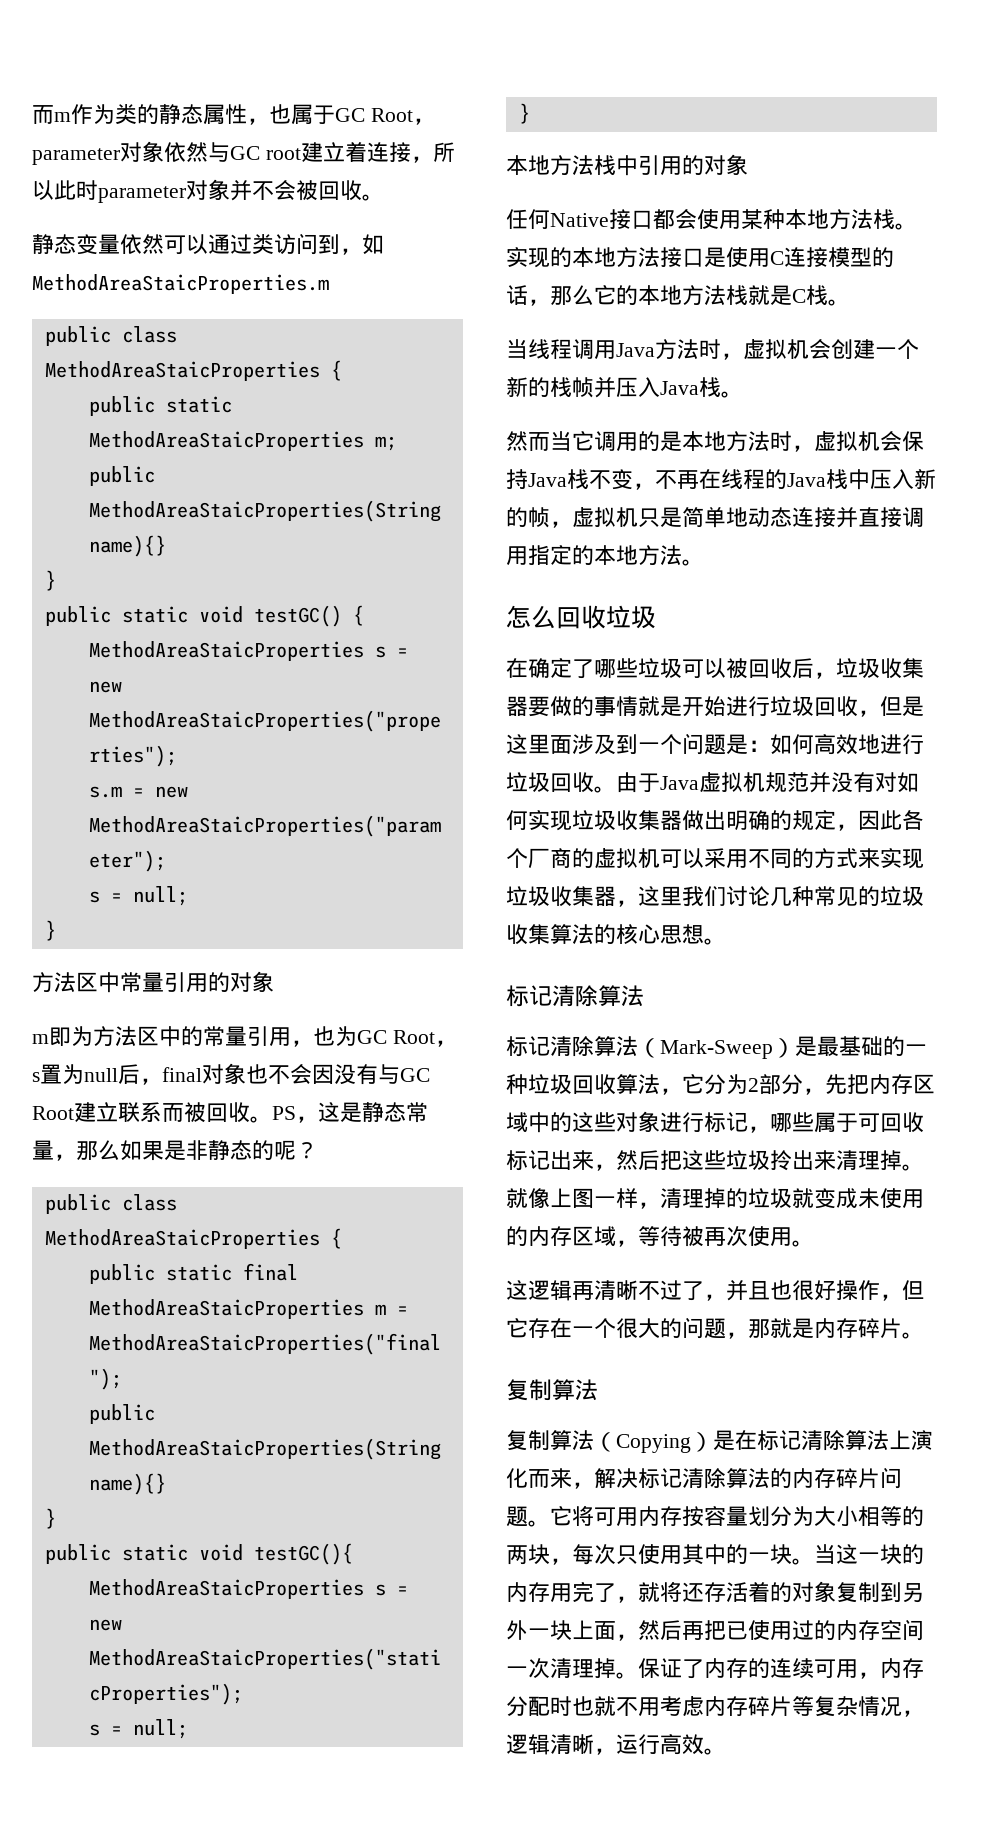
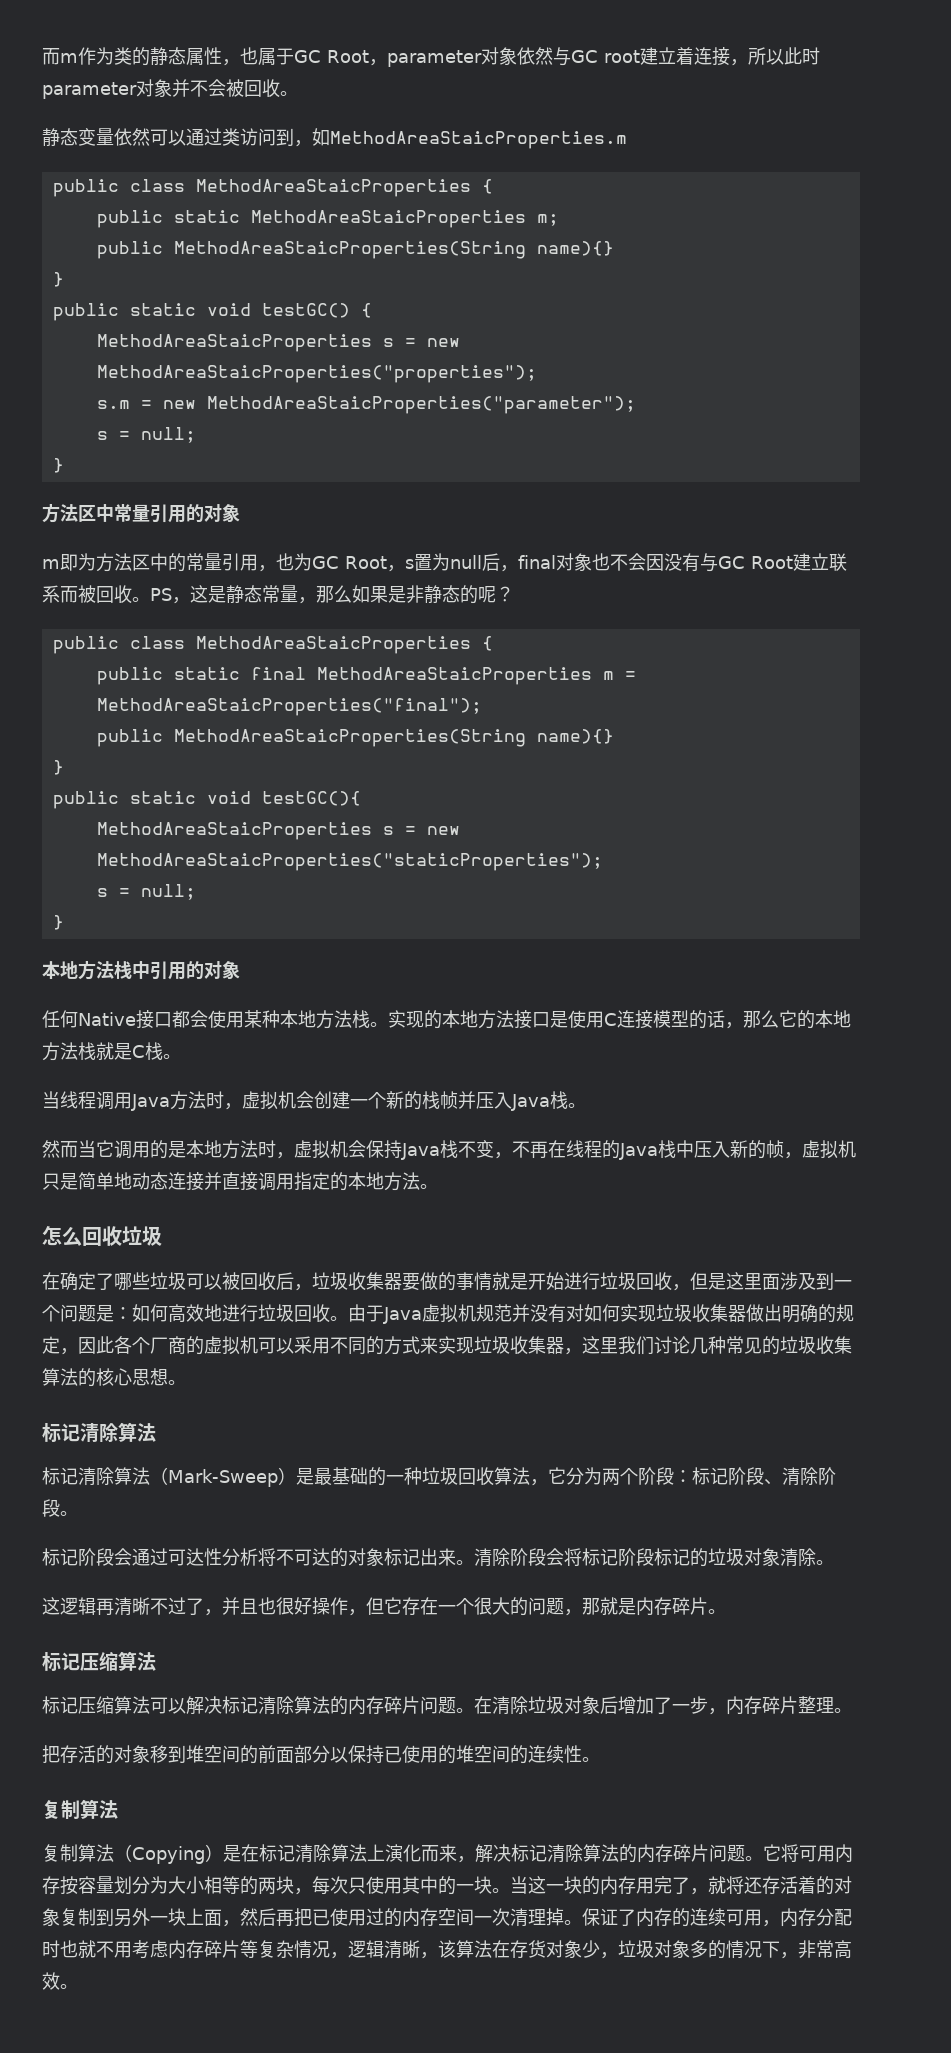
[748,1074,935,1095] [506,1111,924,1133] [506,1150,924,1171] [506,1188,924,1209] [506,1226,792,1247] 2部分，先把内存区域中的这些对象进行标记，哪些属于可回收标记出来，然后把这些垃圾拎出来清理掉。就像上图一样，清理掉的垃圾就变成未使用的内存区域，等待被再次使用 -> [602,1467,836,1486] [42,1499,78,1517] [42,1548,816,1567] 两个阶段：标记阶段、清除阶段。 // 标记阶段会通过可达性分析将不可达的对象标记出来。清除阶段会将标记阶段标记的垃圾对象清除
(924, 1335) none -> [42,1651,156,1671] [42,1696,852,1715] [42,1745,600,1764] // 标记压缩算法 // 标记压缩算法可以解决标记清除算法的内存碎片问题。在清除垃圾对象后增加了一步，内存碎片整理。 // 把存活的对象移到堆空间的前面部分以保持已使用的堆空间的连续性。
[616,1734,660,1755] 运行 -> [438,1940,834,1959] 该算法在存货对象少，垃圾对象多的情况下，非常

